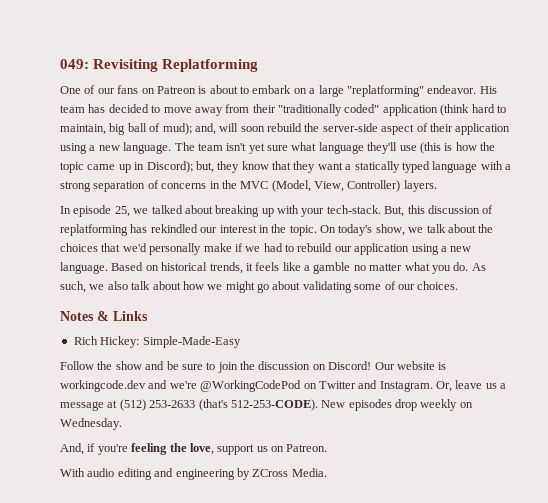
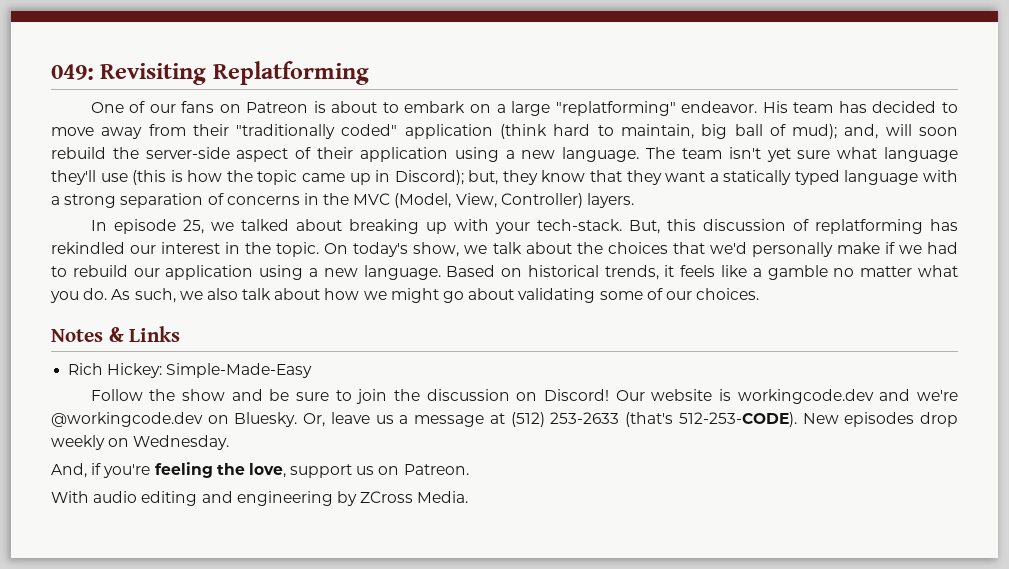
[200,380,433,392] @WorkingCodePod on Twitter and Instagram. -> [51,412,298,427] @workingcode.dev on Bluesky.

